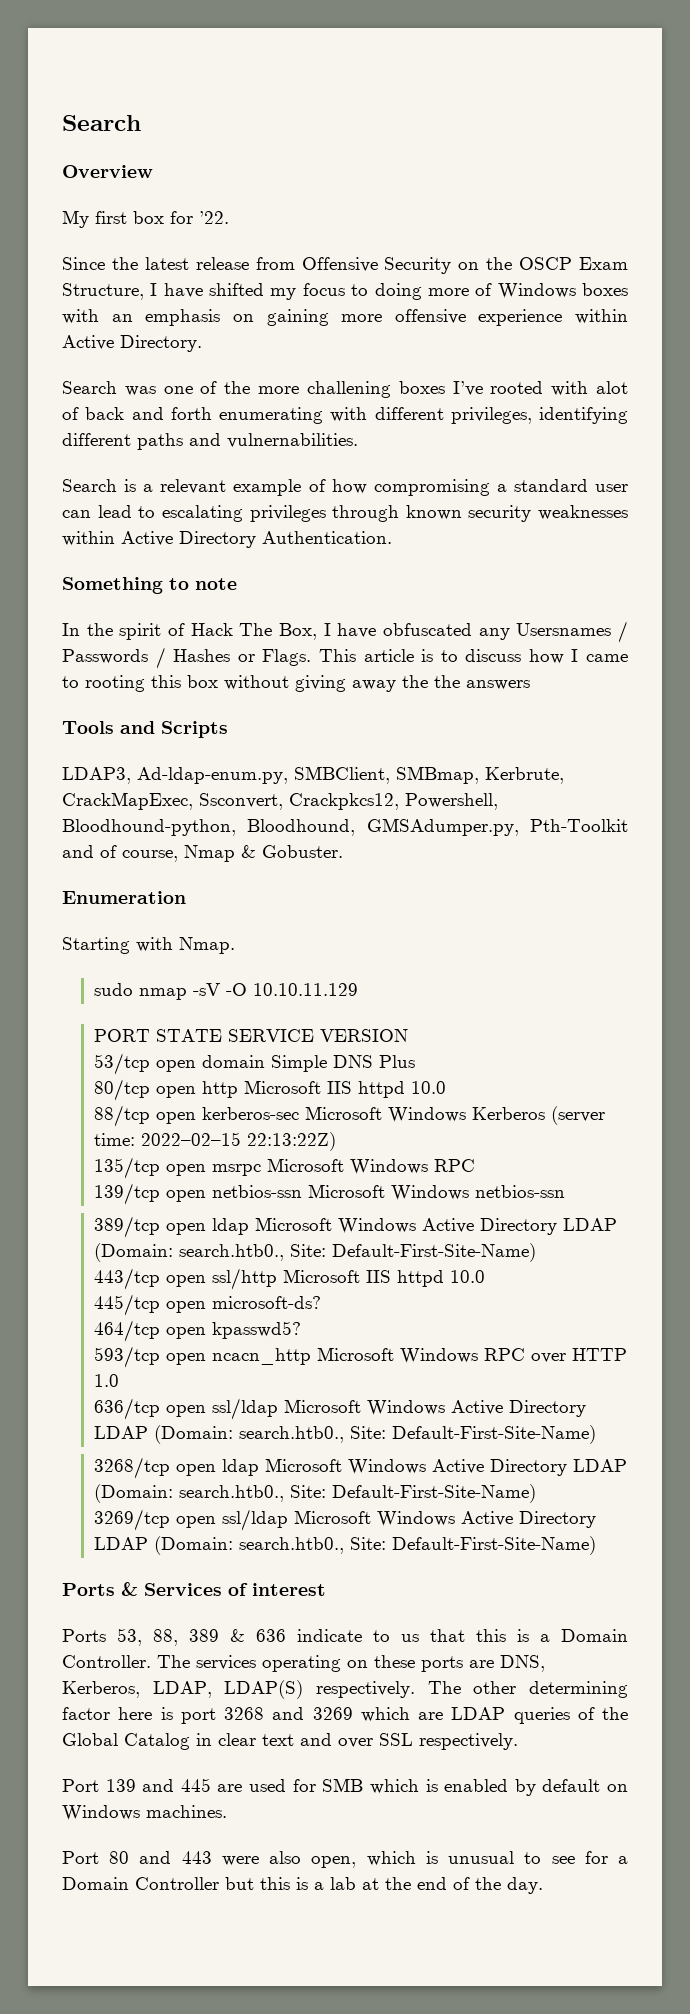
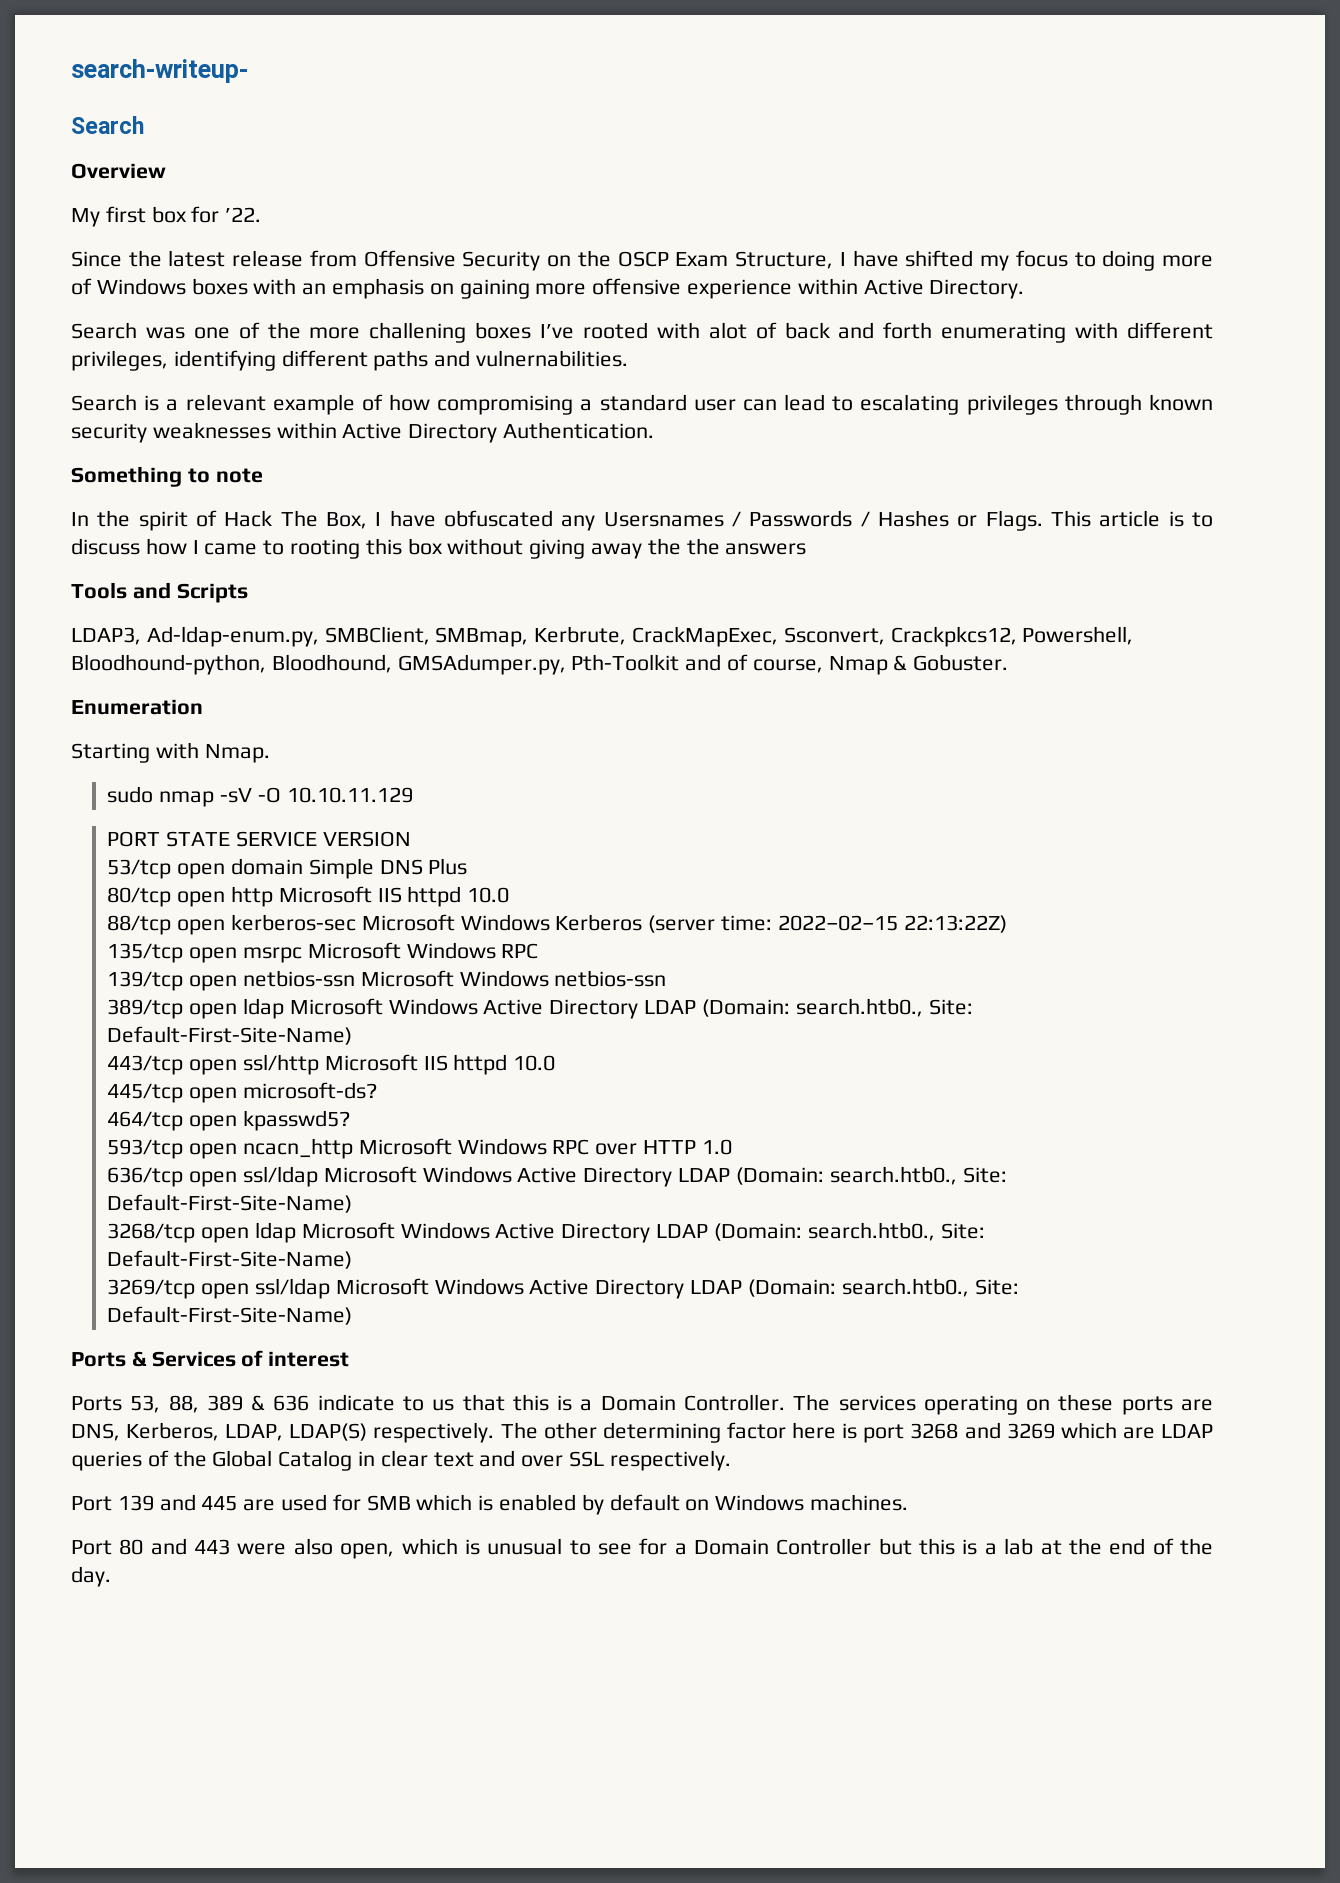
(62, 123) none -> [71,59,248,83] search-writeup- //

